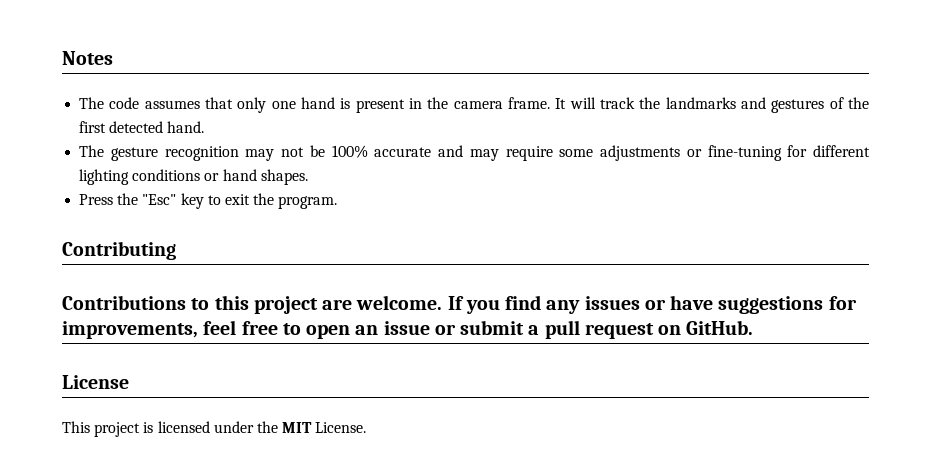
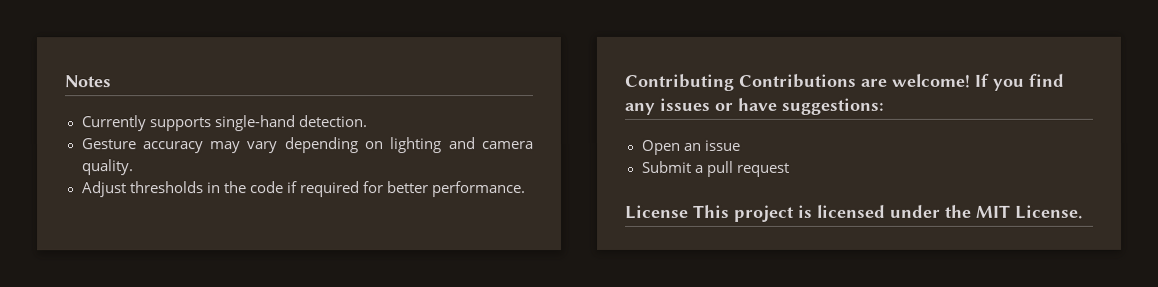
[79,97,869,113] [79,121,205,133] [79,145,871,161] [79,169,308,185] [79,193,338,209] [62,241,176,260] [62,295,443,314] The code assumes that only one hand is present in the camera frame. It will track the landmarks and gestures of the first detected hand. // The gesture recognition may not be 100% accurate and may require some adjustments or fine-tuning for different lighting conditions or hand shapes. // Press the "Esc" key to exit the program. // Contributing // Contributions to this project are welcome. -> [80,115,367,132] [80,137,534,154] [81,159,134,176] [81,181,526,198] [624,73,970,91] Currently supports single-hand detection. // Gesture accuracy may vary depending on lighting and camera quality. // Adjust thresholds in the code if required for better performance. // Contributing Contributions are welcome!
[718,296,857,314] [62,320,351,339] suggestions for improvements, feel free to open -> [781,97,884,115] [640,139,681,155] suggestions: // Open
[434,320,525,335] or submit -> [641,160,692,173] // Submit
[658,320,754,335] on GitHub. -> (790, 169) none
(129, 382) // -> (689, 211) none

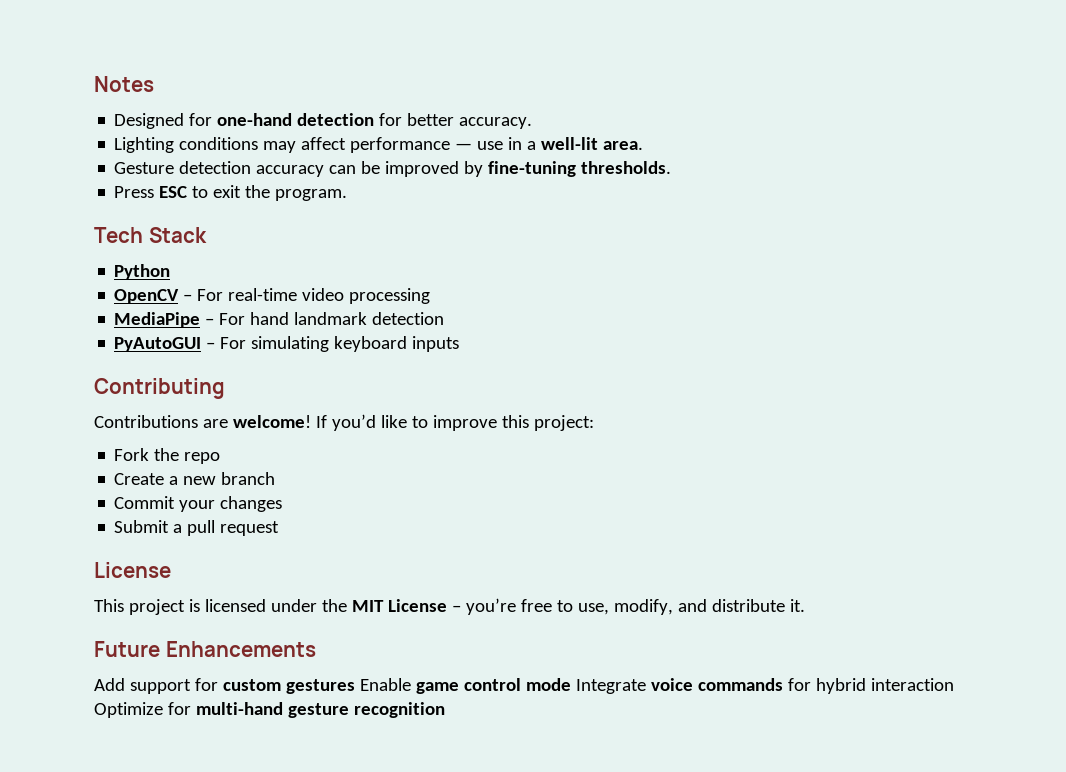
[80,115,367,132] [80,137,534,154] [81,159,134,176] [81,181,526,198] Currently supports single-hand detection. // Gesture accuracy may vary depending on lighting and camera quality. // Adjust thresholds in the code if required for better performance. -> [114,113,533,129] [114,137,644,153] [114,161,672,177] [114,185,348,201] [94,227,207,243] [114,264,171,280] [114,288,431,304] [114,312,445,328] [114,336,460,352] Designed for one-hand detection for better accuracy. // Lighting conditions may affect performance — use in a well-lit area. // Gesture detection accuracy can be improved by fine-tuning thresholds. // Press ESC to exit the program. // Tech Stack // Python // OpenCV – For real-time video processing // MediaPipe – For hand landmark detection // PyAutoGUI – For simulating keyboard inputs
(734, 82) none -> (225, 388) //
[992,73,1064,91] [624,97,884,115] [640,139,741,155] you find any issues or have suggestions: // Open an issue -> [331,414,594,431] [114,448,221,464] [114,472,276,485] [114,496,283,512] you’d like to improve this project: // Fork the repo // Create a new branch // Commit your changes
(689, 211) none -> (171, 570) //
[1015,204,1083,219] License. -> [387,598,805,615] [94,641,316,657] [94,678,954,694] [94,702,445,718] License – you’re free to use, modify, and distribute it. // Future Enhancements // Add support for custom gestures Enable game control mode Integrate voice commands for hybrid interaction Optimize for multi-hand gesture recognition

